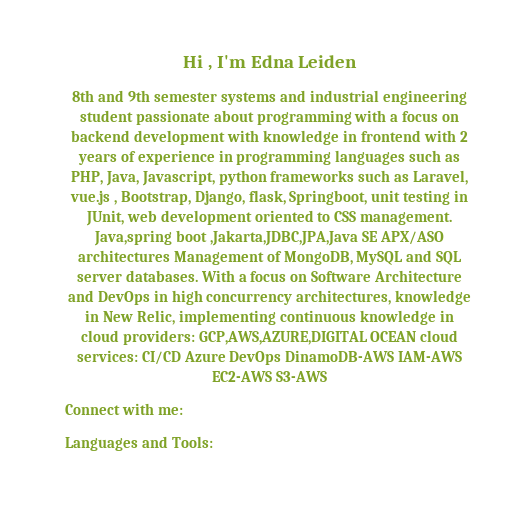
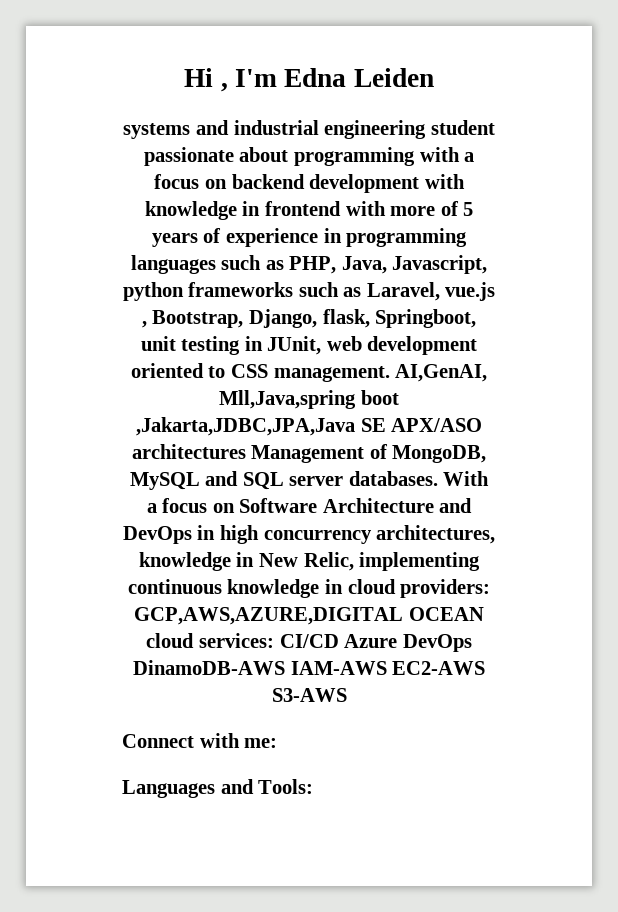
[72,90,218,102] 8th and 9th semester -> (434, 77) none
[459,131,468,142] 2 -> [390,201,474,216] more of 5
[94,230,173,246] Java,spring -> [395,364,488,382] [219,390,357,409] AI,GenAI, Mll,Java,spring

